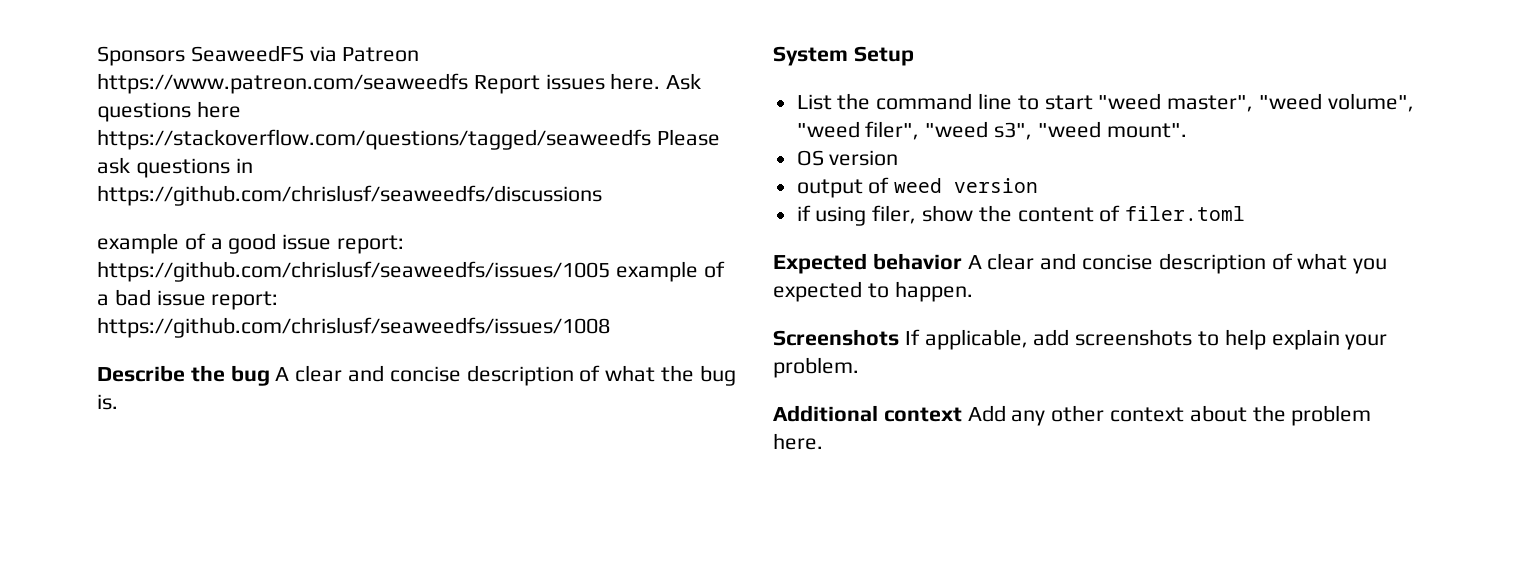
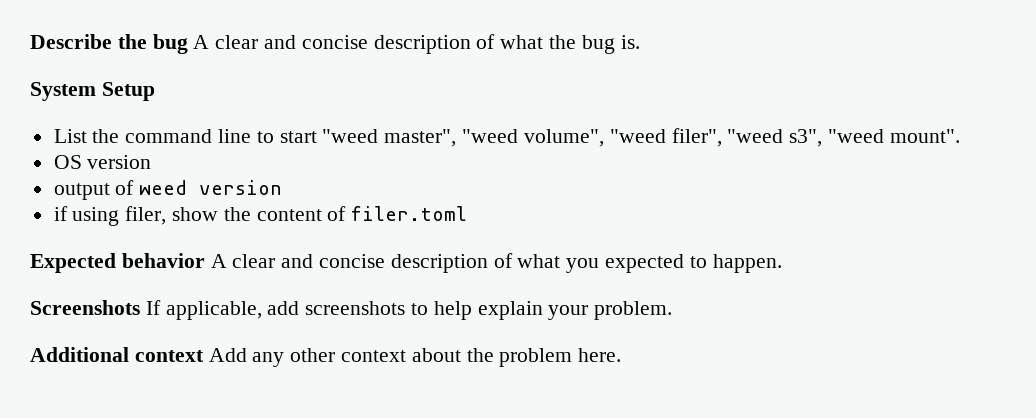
[97,45,420,66] [97,73,702,94] [97,101,241,122] [97,129,720,150] [97,157,253,178] [97,185,602,206] [97,233,405,254] [97,261,725,282] [97,289,279,310] [97,317,610,338] Sponsors SeaweedFS via Patreon https://www.patreon.com/seaweedfs Report issues here. Ask questions here https://stackoverflow.com/questions/tagged/seaweedfs Please ask questions in https://github.com/chrislusf/seaweedfs/discussions // example of a good issue report: https://github.com/chrislusf/seaweedfs/issues/1005 example of a bad issue report: https://github.com/chrislusf/seaweedfs/issues/1008 // -> (30, 41) none

